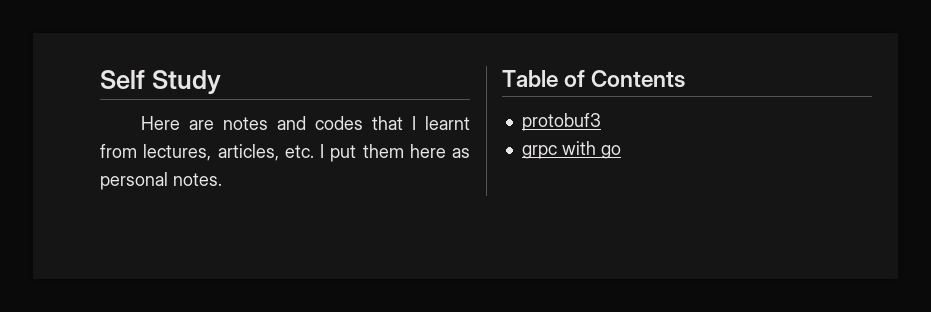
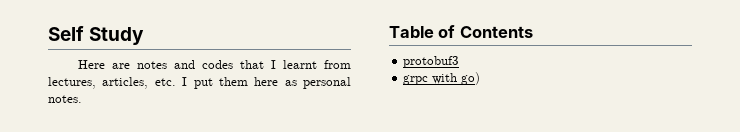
[600,145,621,159] go -> [461,72,481,85] go)

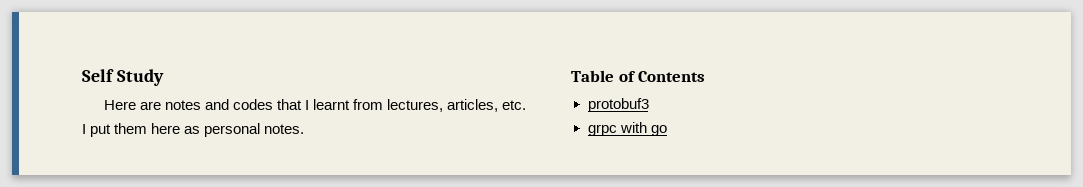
[461,72,481,85] go) -> [650,125,667,136] go

